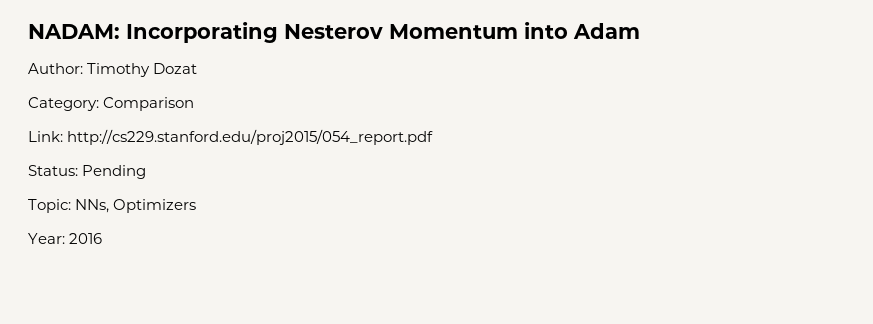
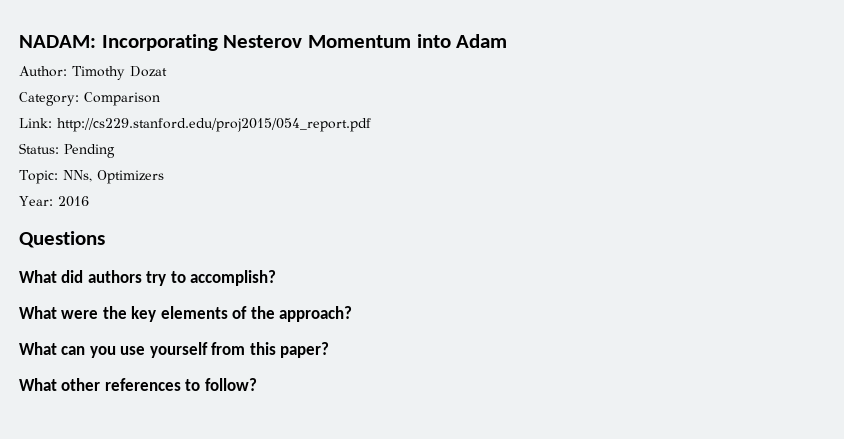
(103, 238) none -> [19,231,105,248] [19,270,277,286] [19,306,353,322] [19,342,330,358] [19,378,257,391] // Questions // What did authors try to accomplish? // What were the key elements of the approach? // What can you use yourself from this paper? // What other references to follow?

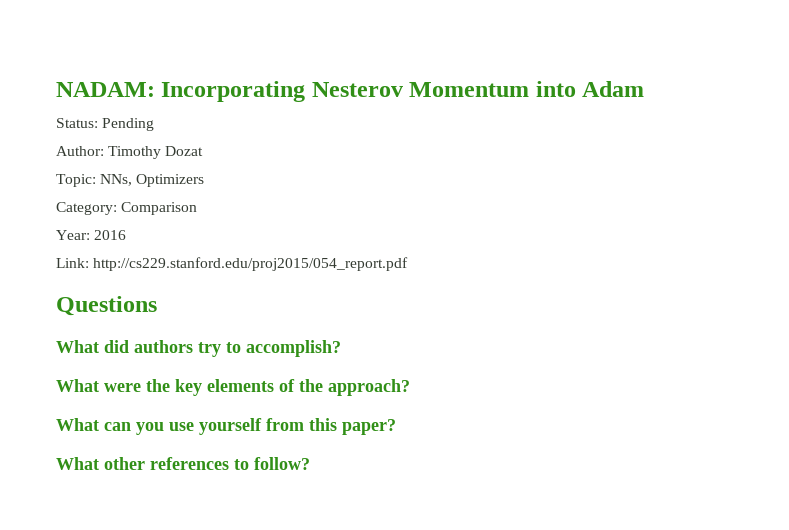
(508, 41) none -> [56,118,155,131] // Status: Pending
[19,92,160,106] [19,118,371,132] [19,143,115,158] // Category: Comparison // Link: http://cs229.stanford.edu/proj2015/054_report.pdf // Status: Pending -> (204, 151) none
(164, 177) none -> [56,202,198,215] // Category: Comparison
(89, 201) none -> [56,257,409,271] // Link: http://cs229.stanford.edu/proj2015/054_report.pdf

